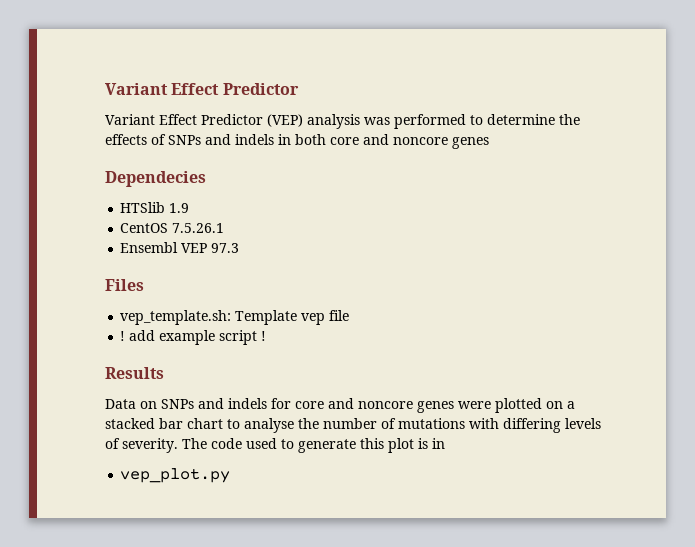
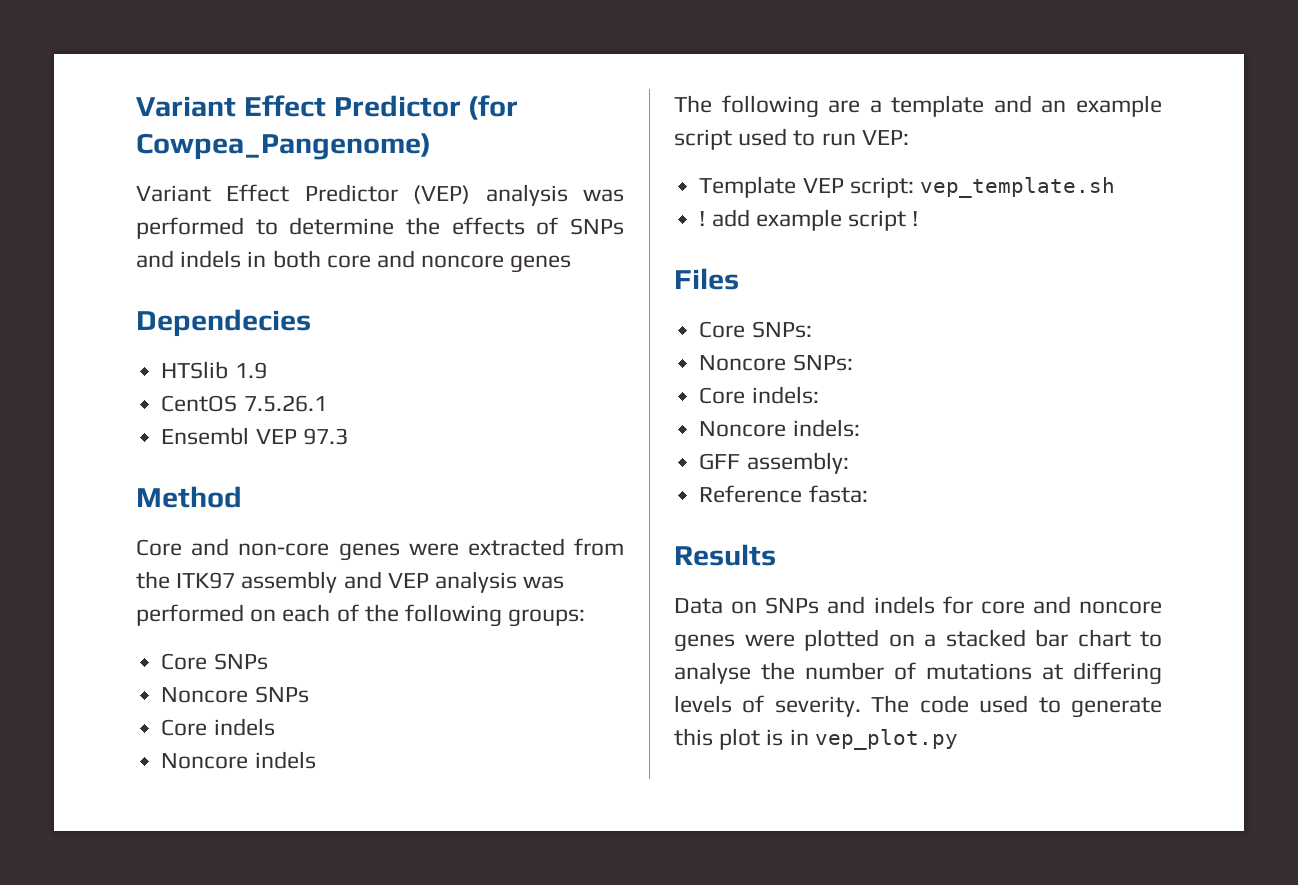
[105,83,299,95] Variant Effect Predictor -> [136,95,519,120] [136,133,431,160] Variant Effect Predictor (for Cowpea_Pangenome)
[105,279,144,291] [120,310,350,325] Files // vep_template.sh: Template vep file -> [136,486,242,508] [136,538,624,561] [136,571,565,593] [136,604,586,627] [161,653,268,670] [161,686,309,703] [161,718,275,736] [161,751,316,769] [674,95,1162,118] [674,128,909,150] [699,176,1115,198] Method // Core and non-core genes were extracted from the ITK97 assembly and VEP analysis was performed on each of the following groups: // Core SNPs // Noncore SNPs // Core indels // Noncore indels // The following are a template and an example script used to run VEP: // Template VEP script: vep_template.sh
(267, 336) none -> [674,268,739,290] [699,321,812,338] [699,354,853,371] [699,386,819,404] [699,419,860,437] [699,452,849,474] [699,485,868,503] // Files // Core SNPs: // Noncore SNPs: // Core indels: // Noncore indels: // GFF assembly: // Reference fasta:
[469,418,499,429] with -> [1042,664,1063,680] at
(445, 443) // -> (809, 737) none

